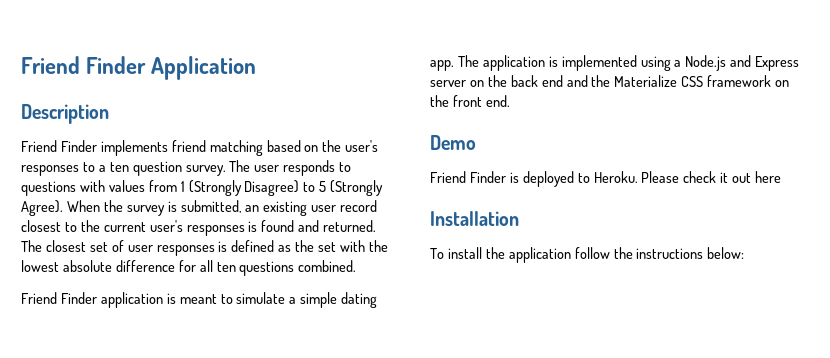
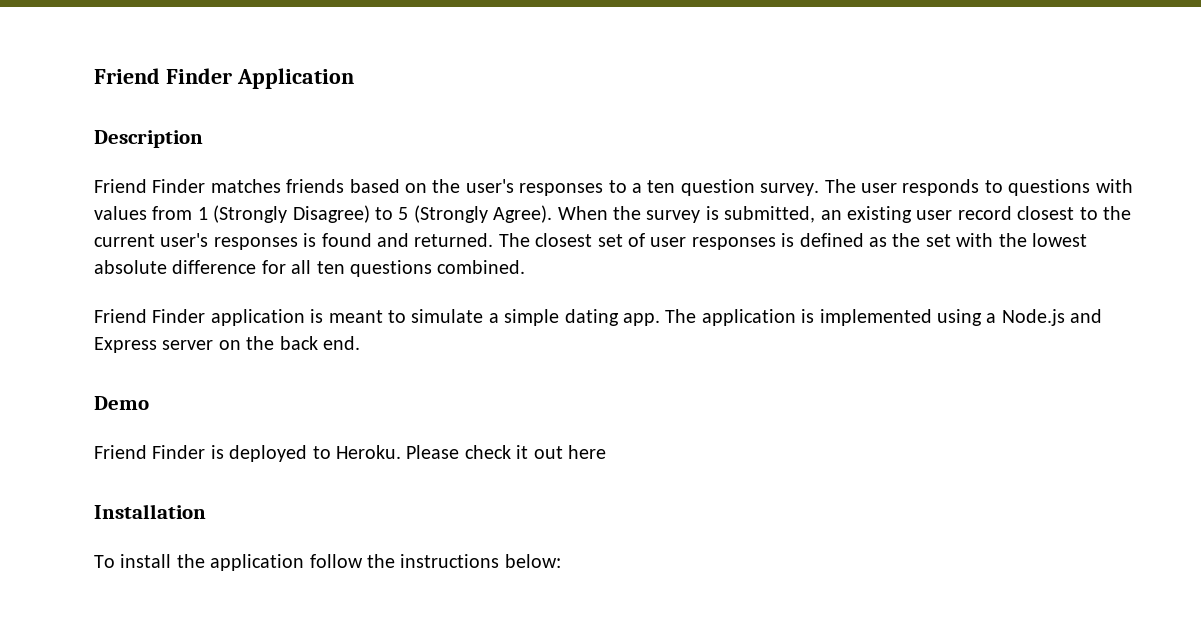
[100,140,263,156] implements friend matching -> [210,179,345,193] matches friends
[541,75,790,87] [430,95,482,107] end and the Materialize CSS framework on the front -> (318, 343) none

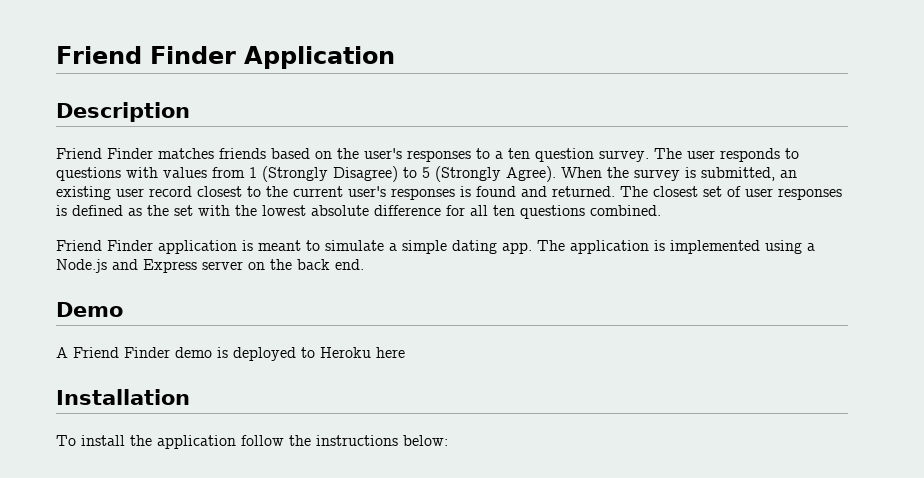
[94,445,206,459] Friend Finder -> [56,347,212,358] A Friend Finder demo
[336,445,563,459] Heroku. Please check it out -> [320,347,371,358] Heroku

